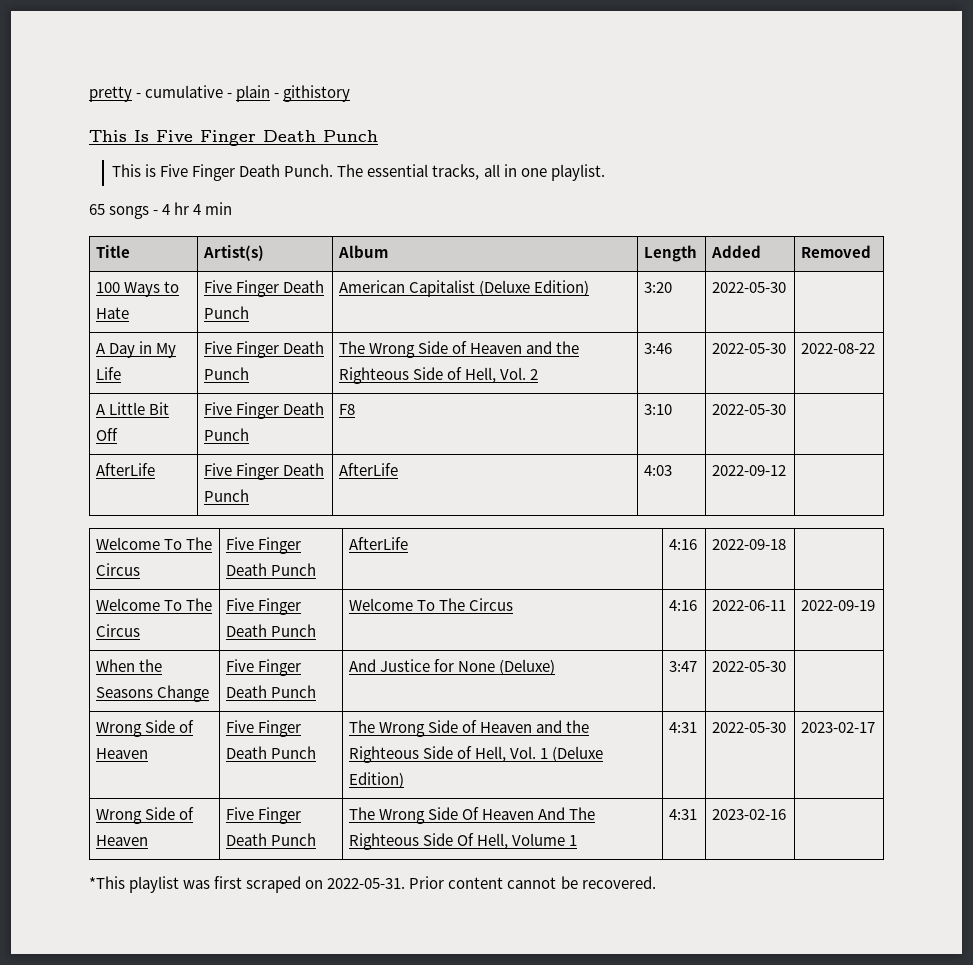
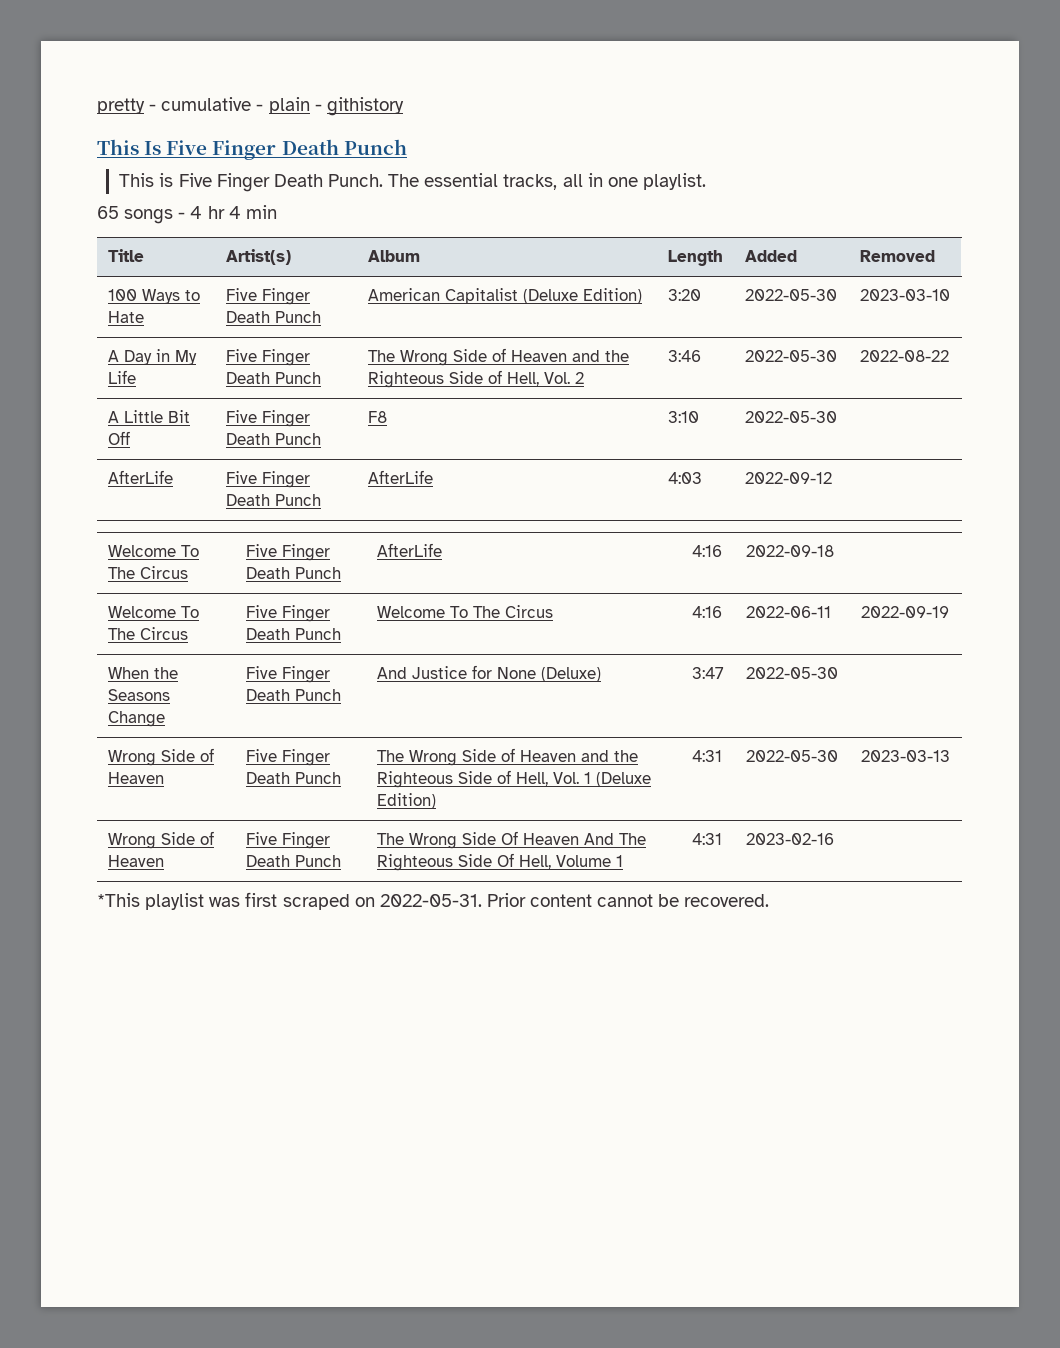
(786, 287) none -> [859,289,950,301] 2023-03-10
[800,722,875,733] 2023-02-17 -> [860,750,950,762] 2023-03-13

